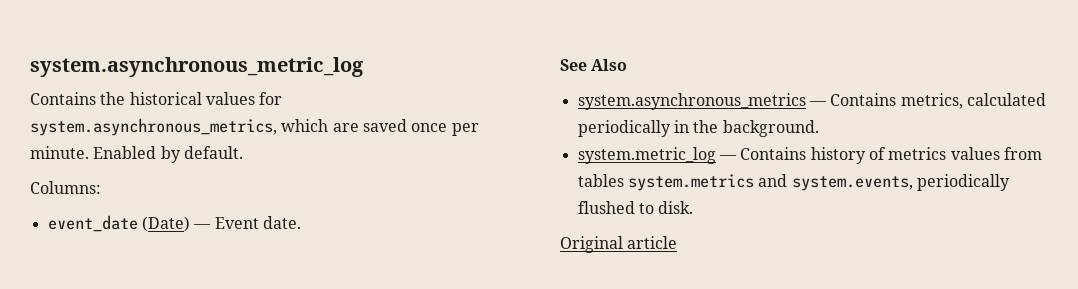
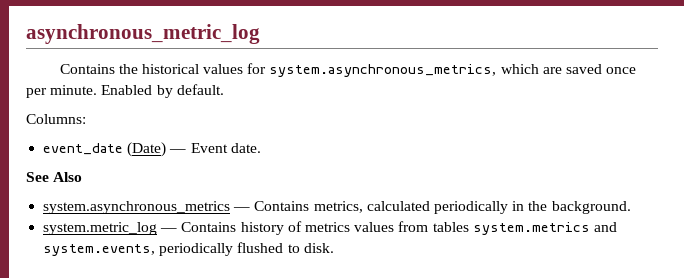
[30,57,364,77] system.asynchronous_metric_log -> [26,24,260,44] asynchronous_metric_log
[560,236,678,253] // Original article -> (334, 248) none

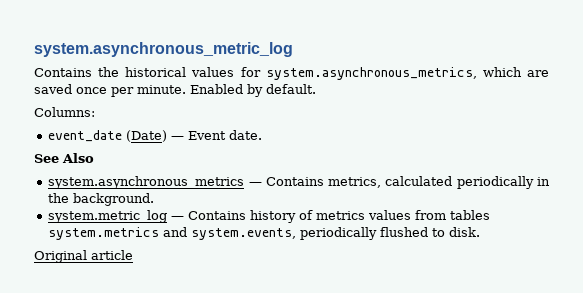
[26,24,260,44] asynchronous_metric_log -> [34,42,293,57] system.asynchronous_metric_log
(334, 248) none -> [34,250,133,263] // Original article

